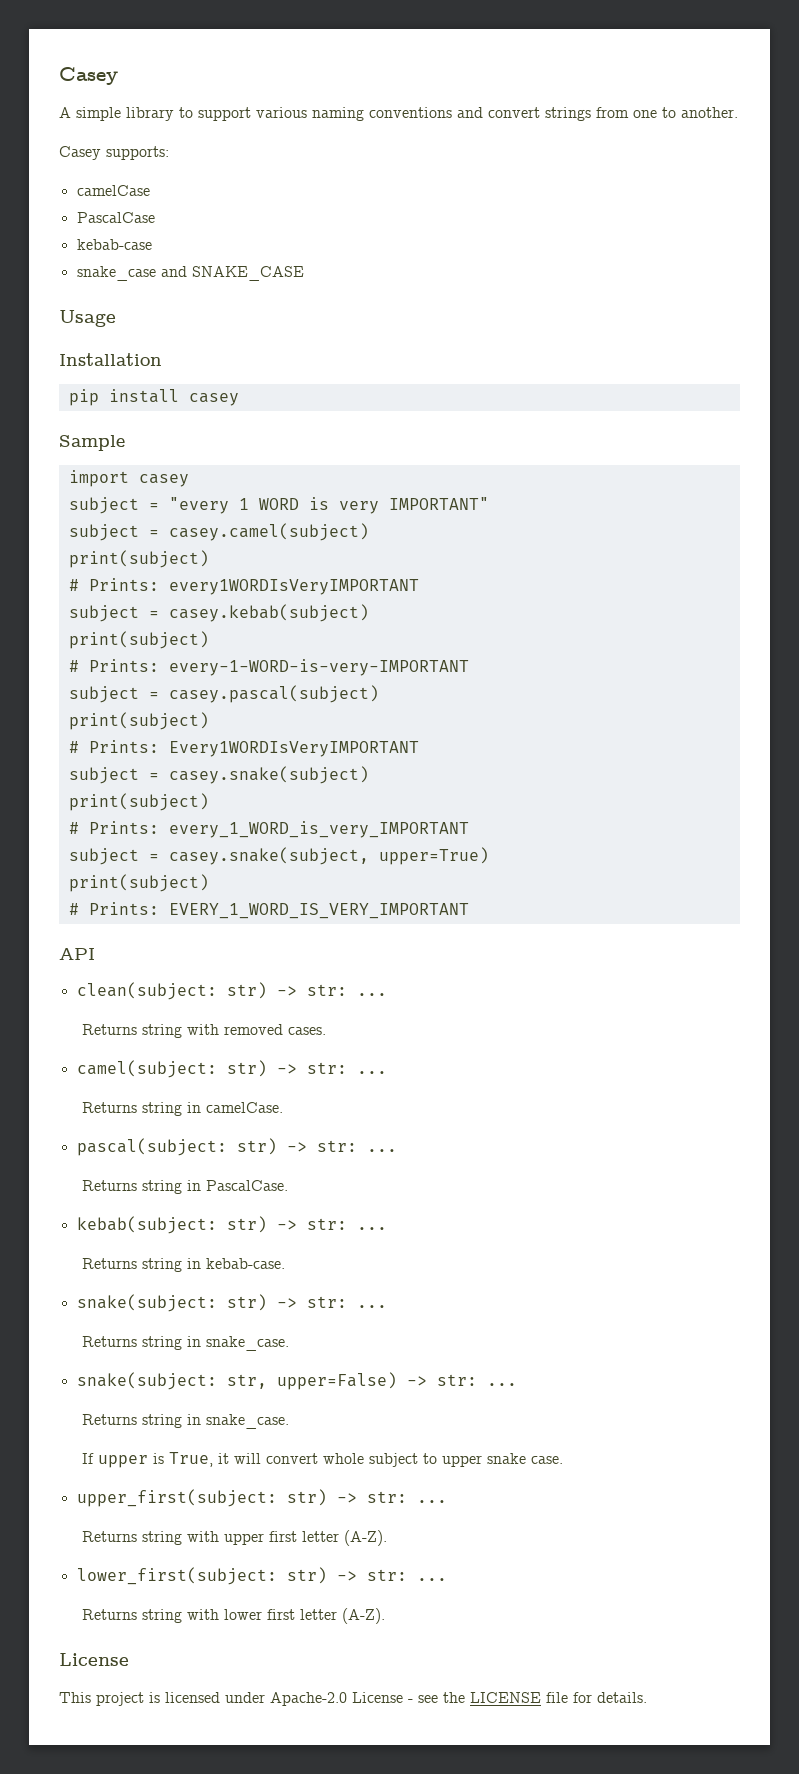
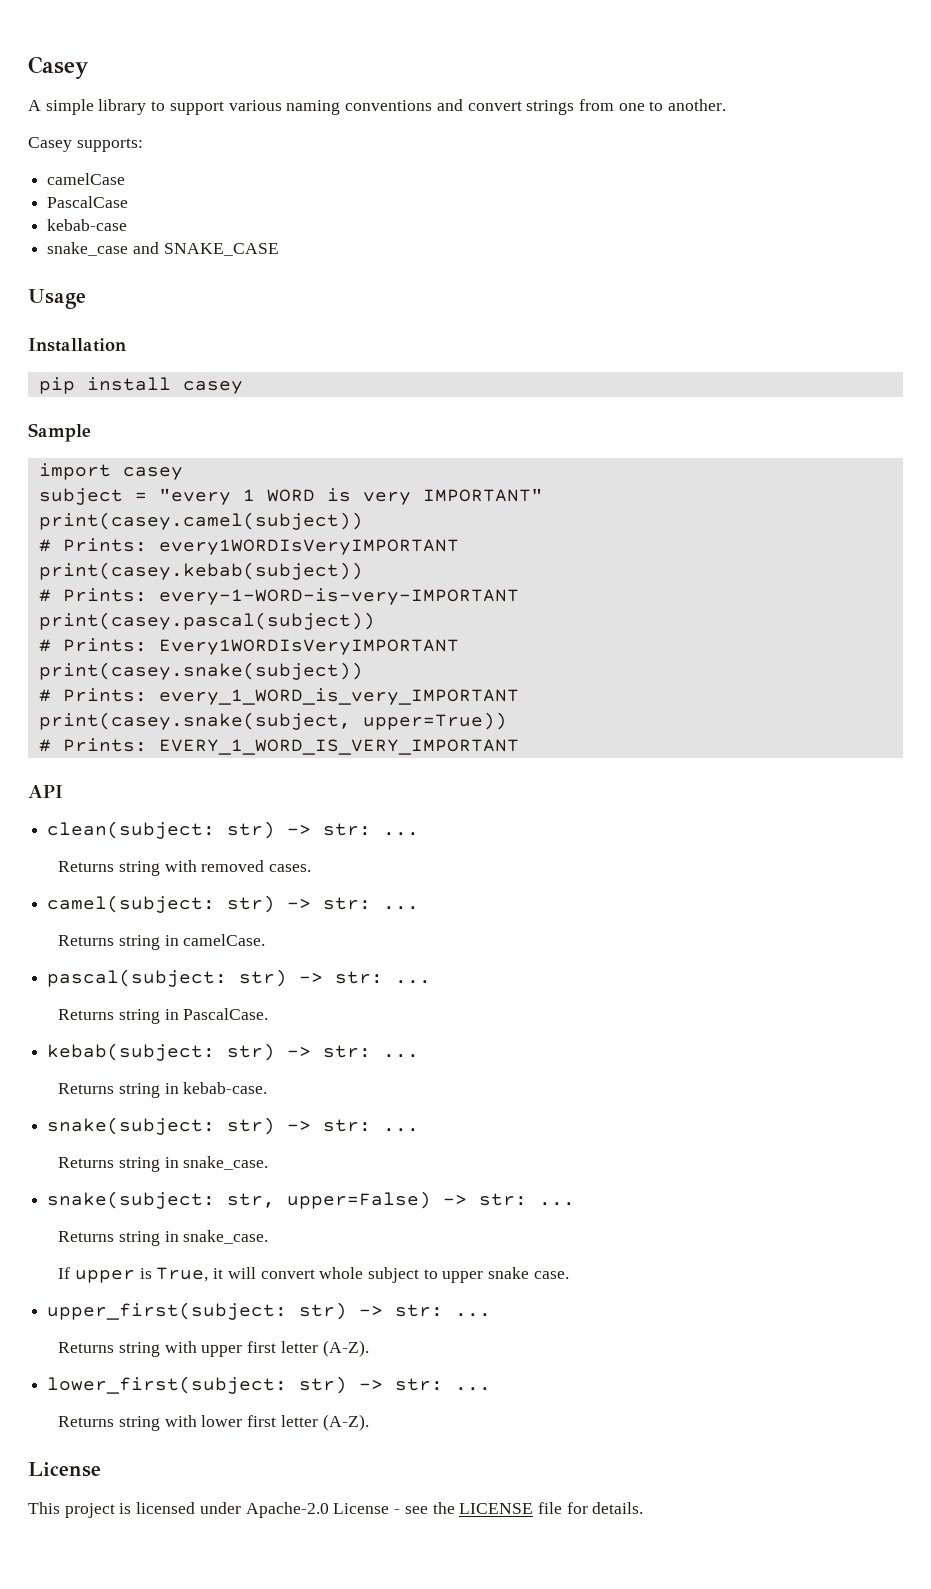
[68,523,369,541] [68,550,209,568] subject = casey.camel(subject) // print(subject) -> [38,512,363,530] print(casey.camel(subject))
[68,604,369,622] [68,631,209,649] subject = casey.kebab(subject) // print(subject) -> [38,562,363,580] print(casey.kebab(subject))
[68,685,379,703] [68,712,209,730] subject = casey.pascal(subject) // print(subject) -> [38,612,375,630] print(casey.pascal(subject))
[68,766,369,784] [68,793,209,811] subject = casey.snake(subject) // print(subject) -> [38,662,363,680] print(casey.snake(subject))
[68,847,489,865] [68,874,209,892] subject = casey.snake(subject, upper=True) // print(subject) -> [38,712,507,730] print(casey.snake(subject, upper=True))

